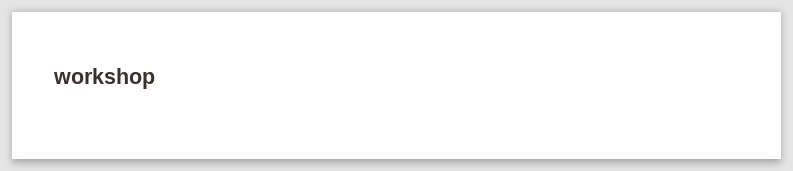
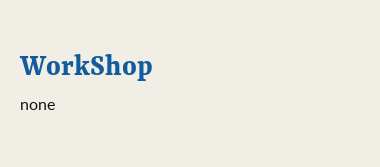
[53,68,155,89] workshop -> [19,54,153,81] [20,102,55,110] WorkShop // none

